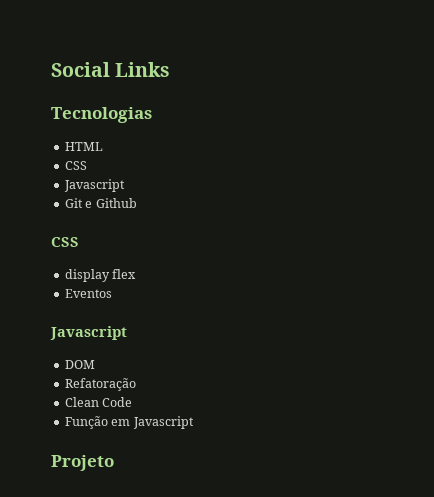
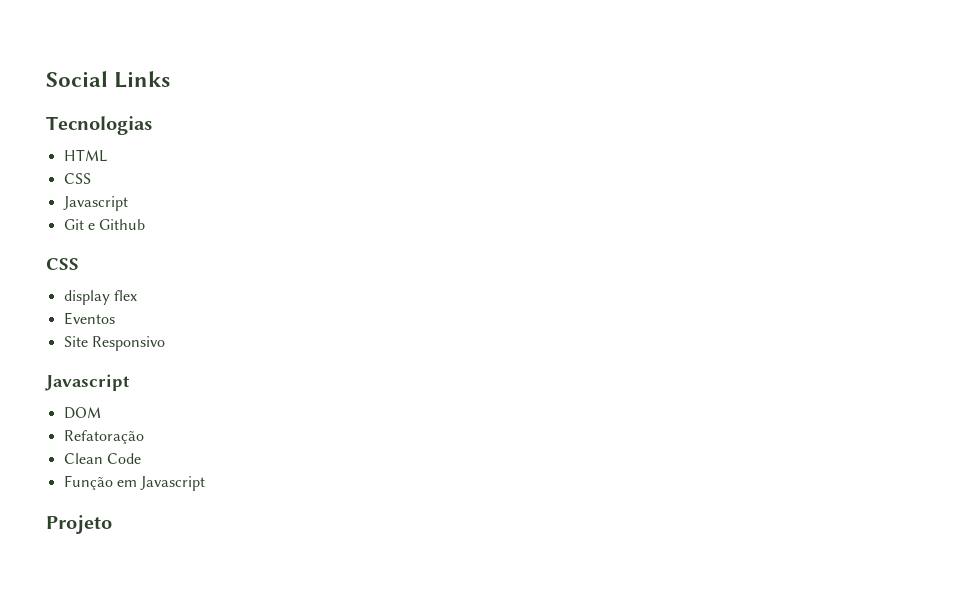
(112, 293) none -> [63,336,165,351] // Site Responsivo

